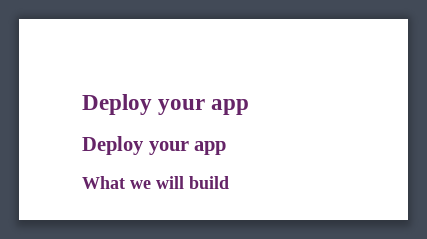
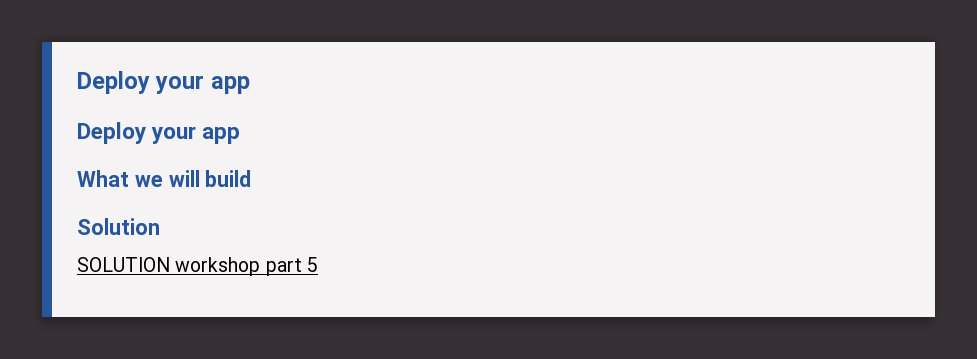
(229, 182) none -> [77,218,160,235] [77,257,318,276] // Solution // SOLUTION workshop part 5

